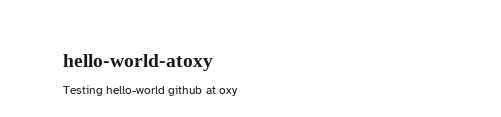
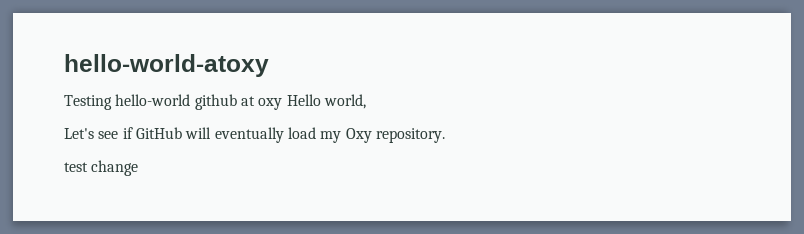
(238, 92) none -> [286,94,366,109] [64,127,445,143] [64,160,139,176] Hello world, // Let's see if GitHub will eventually load my Oxy repository. // test change

